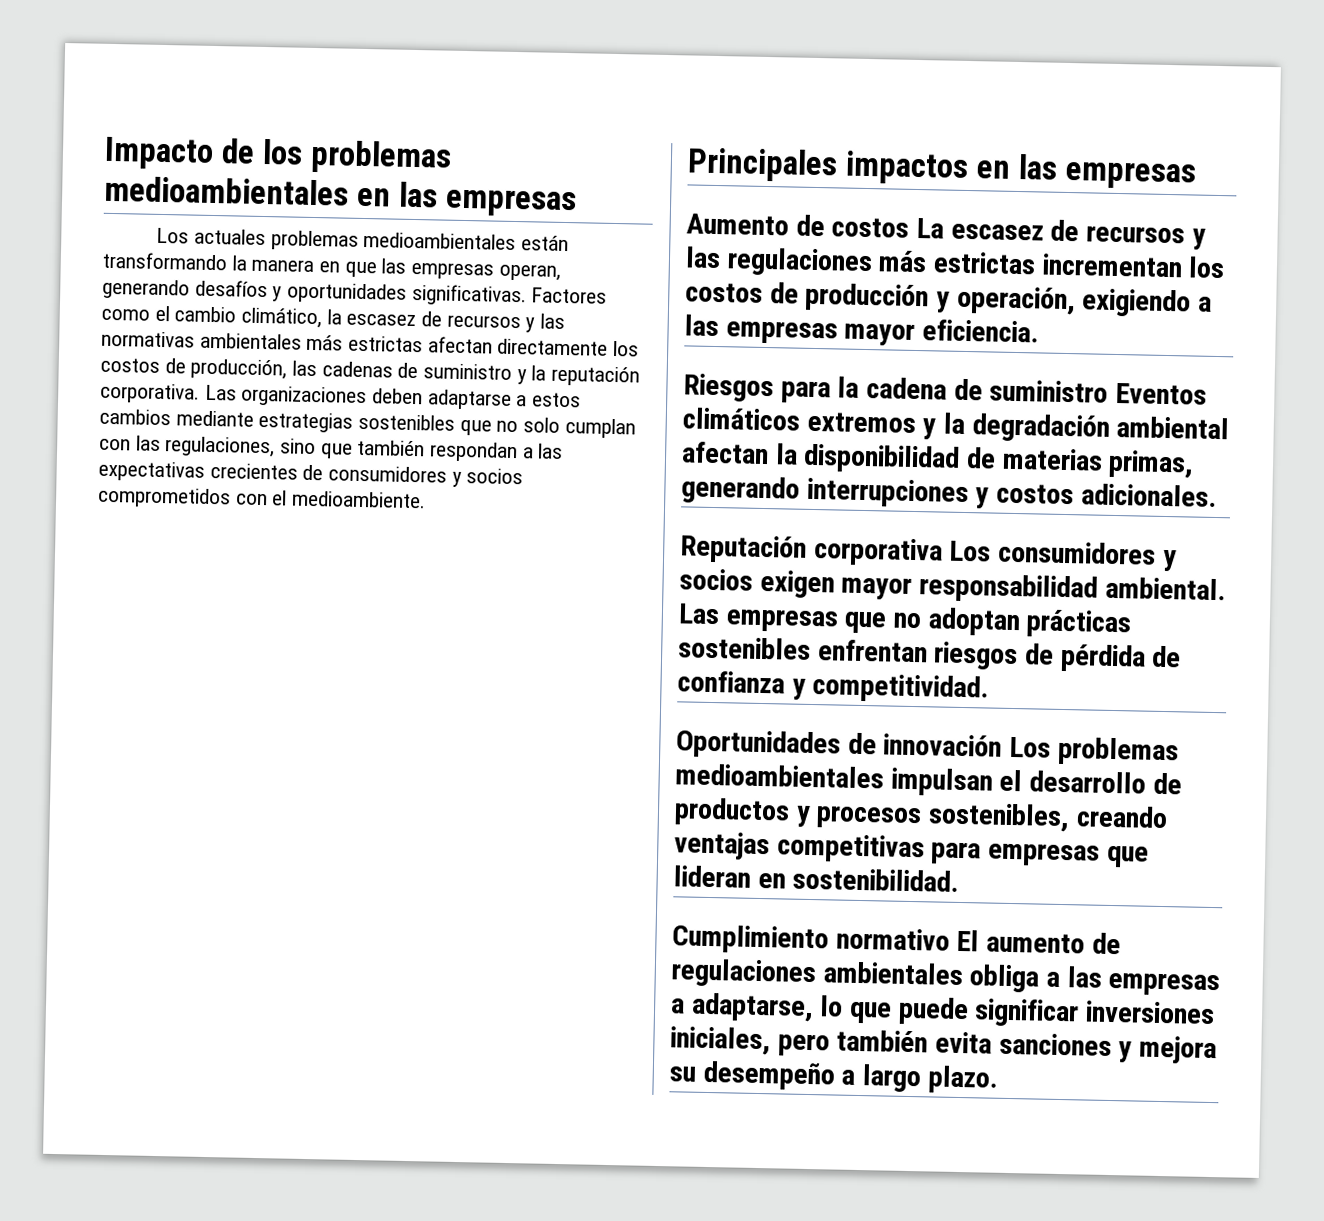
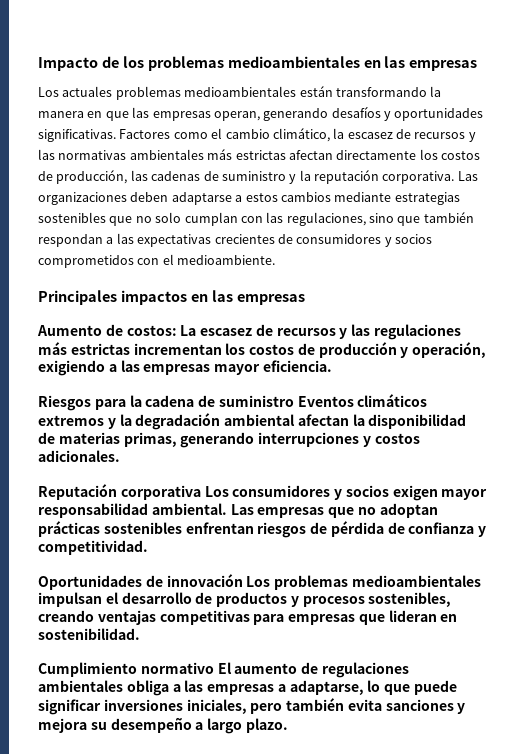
[831,217,910,238] costos -> [126,325,177,336] costos:

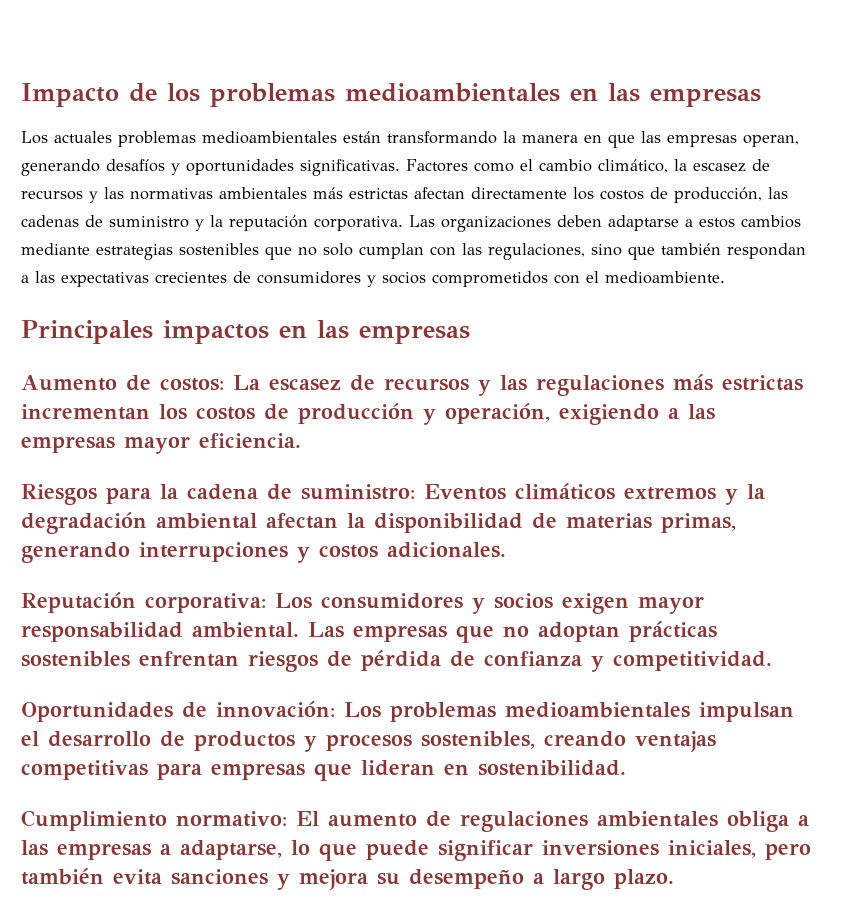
[218,395,294,407] suministro -> [301,484,415,500] suministro:
[120,485,201,500] corporativa -> [145,593,266,613] corporativa:
[166,574,243,587] innovación -> [216,701,335,717] innovación:
[140,662,214,674] normativo -> [176,811,287,827] normativo:

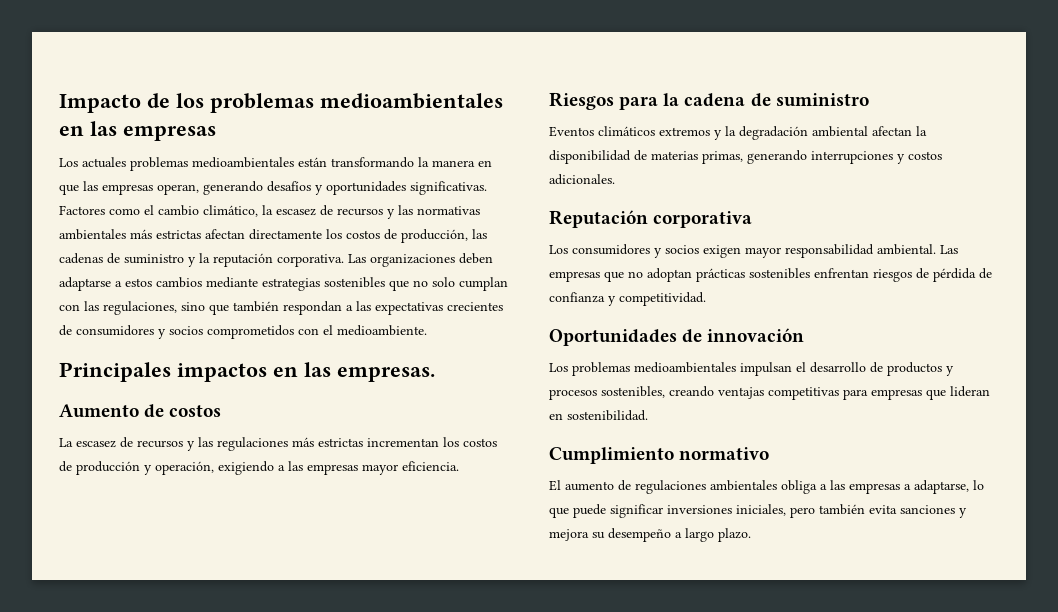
[359,325,470,344] empresas -> [337,367,435,382] empresas.
[160,378,224,391] costos: -> [169,405,222,417] costos //
[301,484,415,500] suministro: -> [775,93,869,107] suministro //
[145,593,266,613] corporativa: -> [653,211,753,228] corporativa //
[216,701,335,717] innovación: -> [707,328,805,342] innovación //
[176,811,287,827] normativo: -> [679,447,770,460] normativo //

